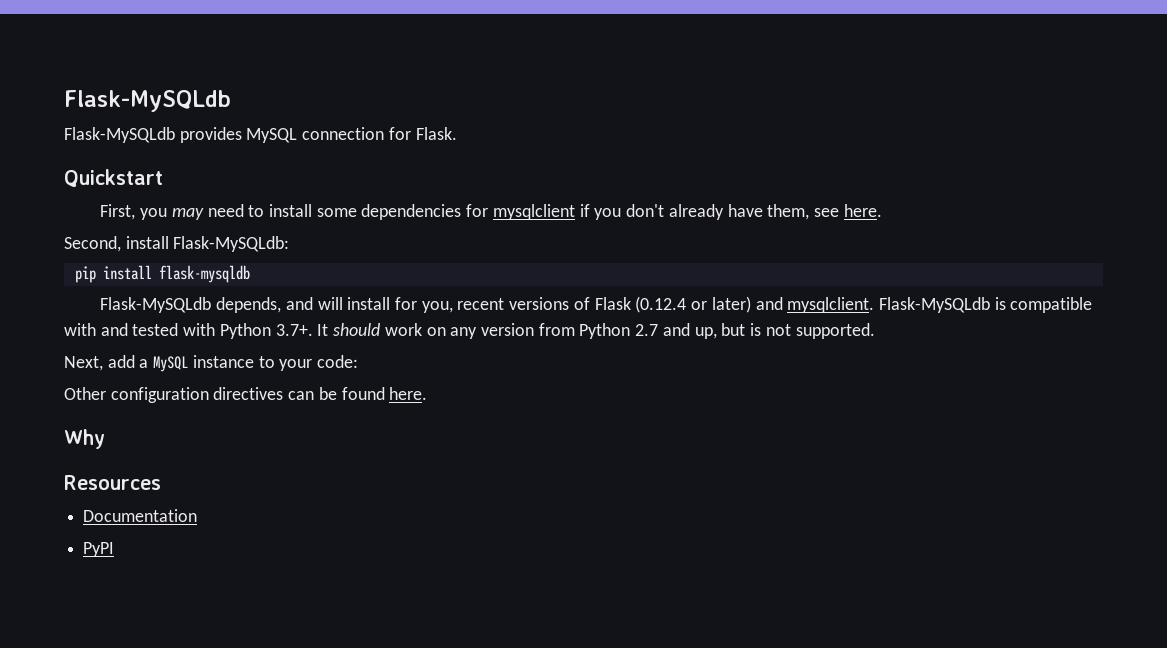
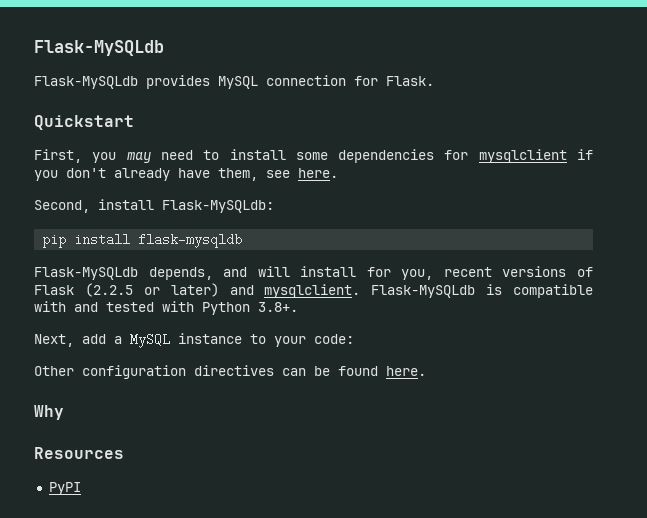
[635,296,687,313] (0.12.4 -> [84,283,133,297] (2.2.5
[275,323,875,339] 3.7+. It should work on any version from Python 2.7 and up, but is not supported. -> [258,302,298,312] 3.8+.
[83,509,198,522] // Documentation -> (124, 453) none

